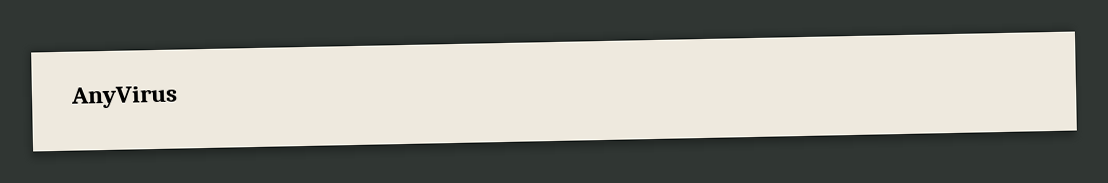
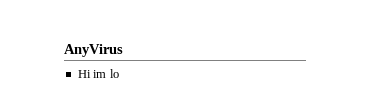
(178, 97) none -> [77,69,119,78] // Hi im lo

